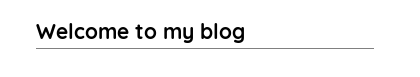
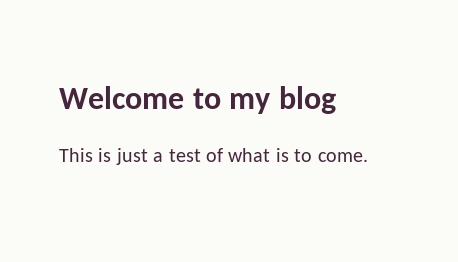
(245, 33) none -> [59,148,368,165] // This is just a test of what is to come.

